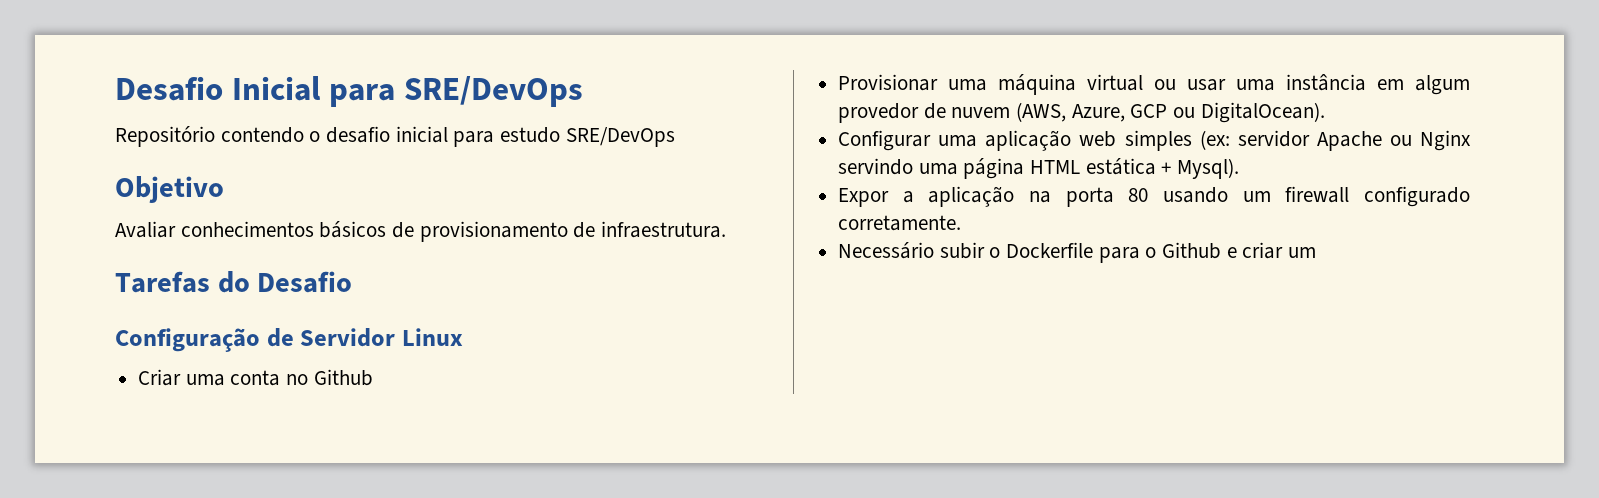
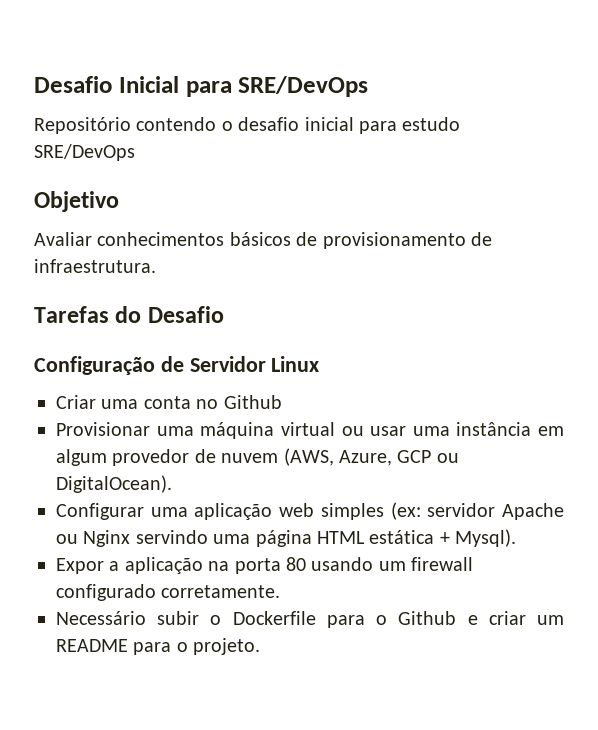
(1317, 252) none -> [56,638,261,655] README para o projeto.

